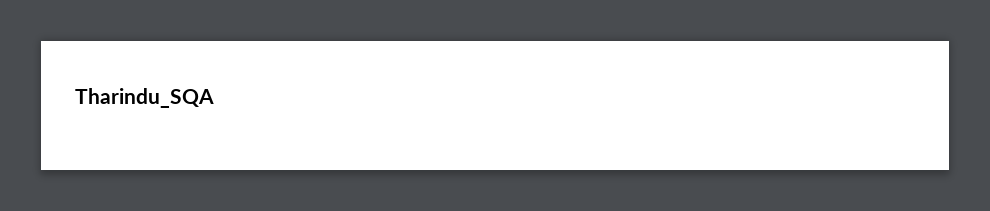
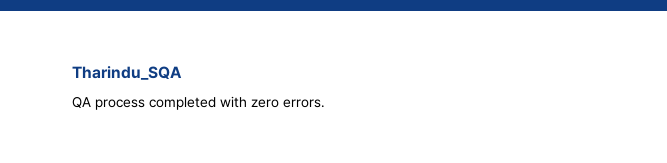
(214, 98) none -> [72,96,325,110] // QA process completed with zero errors.

